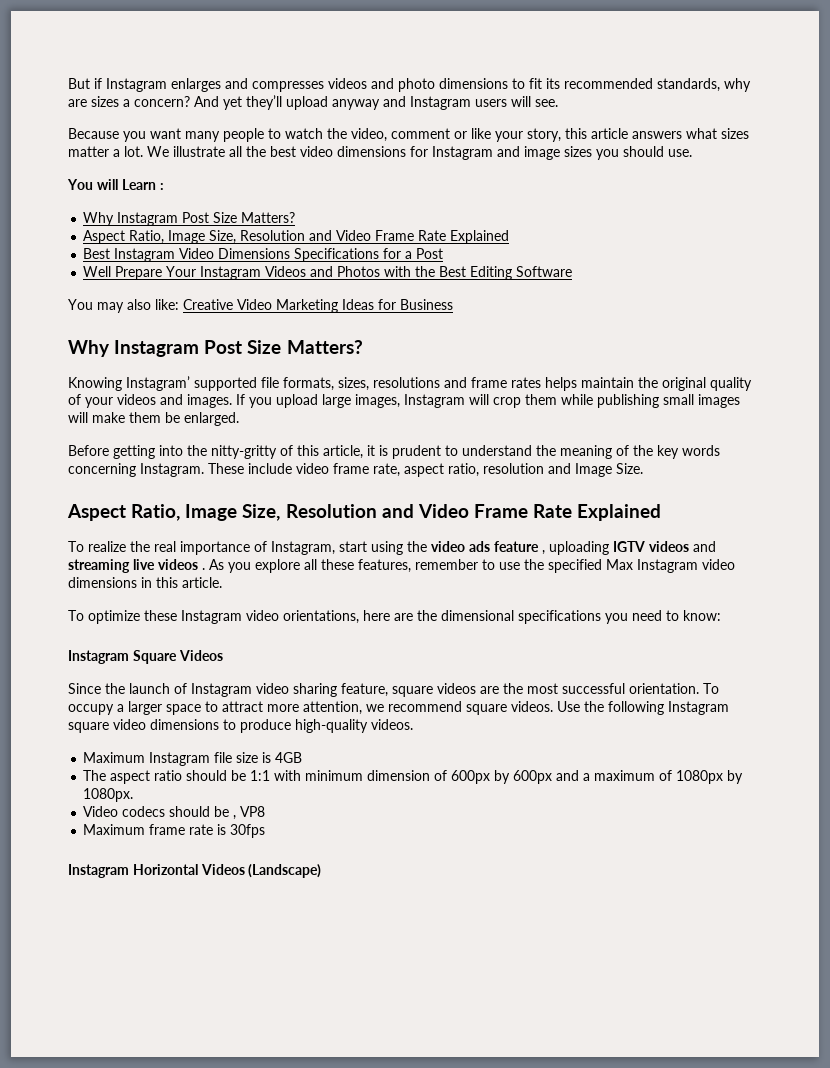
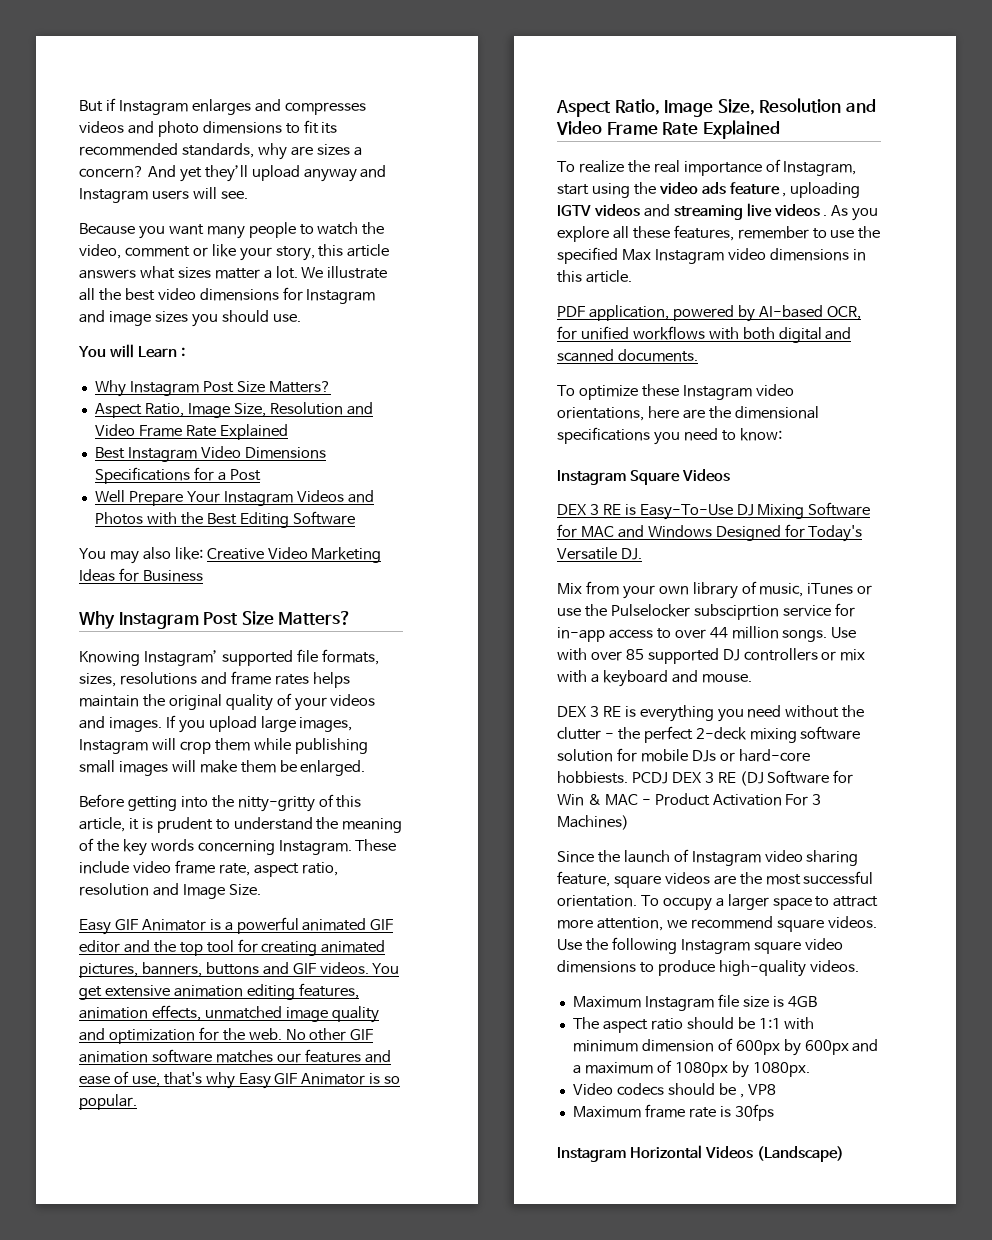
(643, 468) none -> [79,917,394,935] [79,939,386,956] [79,962,400,978] [79,983,359,1000] [79,1005,379,1023] [79,1027,374,1044] [79,1049,391,1063] [79,1071,401,1089] [79,1094,137,1110] // Easy GIF Animator is a powerful animated GIF editor and the top tool for creating animated pictures, banners, buttons and GIF videos. You get extensive animation editing features, animation effects, unmatched image quality and optimization for the web. No other GIF animation software matches our features and ease of use, that's why Easy GIF Animator is so popular.
(222, 582) none -> [557,305,861,322] [557,326,852,343] [557,349,698,362] // PDF application, powered by AI-based OCR, for unified workflows with both digital and scanned documents.
(223, 655) none -> [557,502,871,520] [557,524,863,542] [557,547,642,560] [557,581,873,599] [557,603,855,620] [557,626,857,642] [557,648,866,664] [557,670,752,687] [557,705,865,722] [557,726,861,743] [557,748,810,762] [557,770,854,786] [557,793,822,806] [557,815,629,830] // DEX 3 RE is Easy-To-Use DJ Mixing Software for MAC and Windows Designed for Today's Versatile DJ. // Mix from your own library of music, iTunes or use the Pulselocker subsciprtion service for in-app access to over 44 million songs. Use with over 85 supported DJ controllers or mix with a keyboard and mouse. // DEX 3 RE is everything you need without the clutter - the perfect 2-deck mixing software solution for mobile DJs or hard-core hobbiests. PCDJ DEX 3 RE (DJ Software for Win & MAC - Product Activation For 3 Machines)

